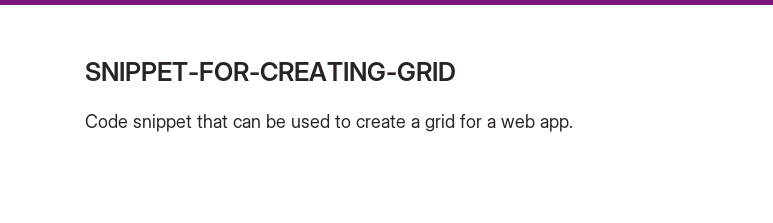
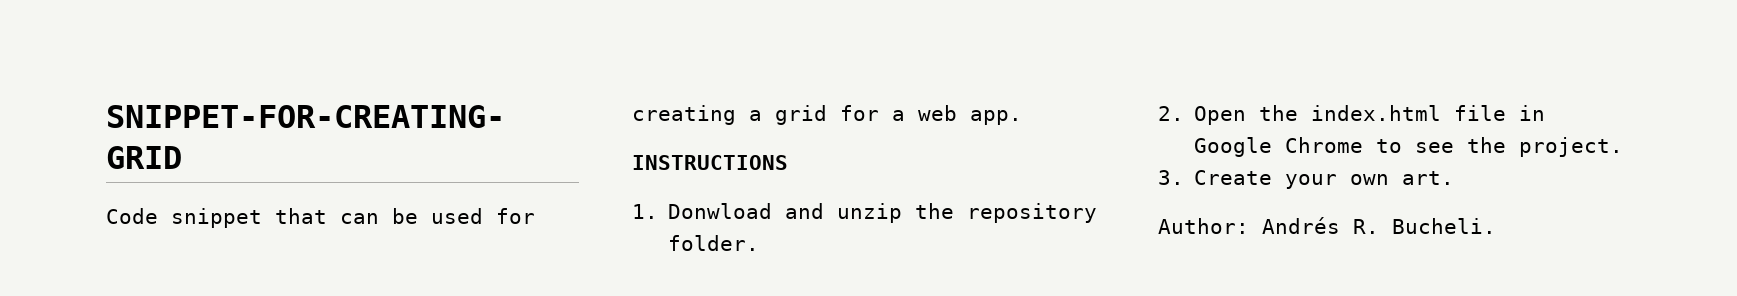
[335,115,406,128] to create -> [496,208,535,224] [632,105,736,125] for creating
(573, 125) none -> [632,155,788,170] [632,203,1098,223] [668,235,760,251] [1158,105,1546,125] [1194,137,1624,157] [1158,170,1455,189] [1158,217,1496,234] // INSTRUCTIONS // 1. Donwload and unzip the repository folder. // 2. Open the index.html file in Google Chrome to see the project. // 3. Create your own art. // Author: Andrés R. Bucheli.

